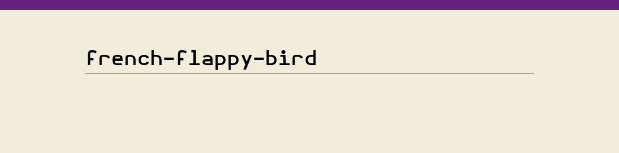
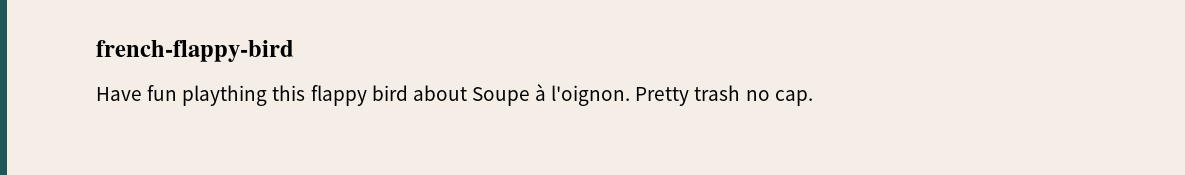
(317, 60) none -> [96,84,813,106] // Have fun plaything this flappy bird about Soupe à l'oignon. Pretty trash no cap.

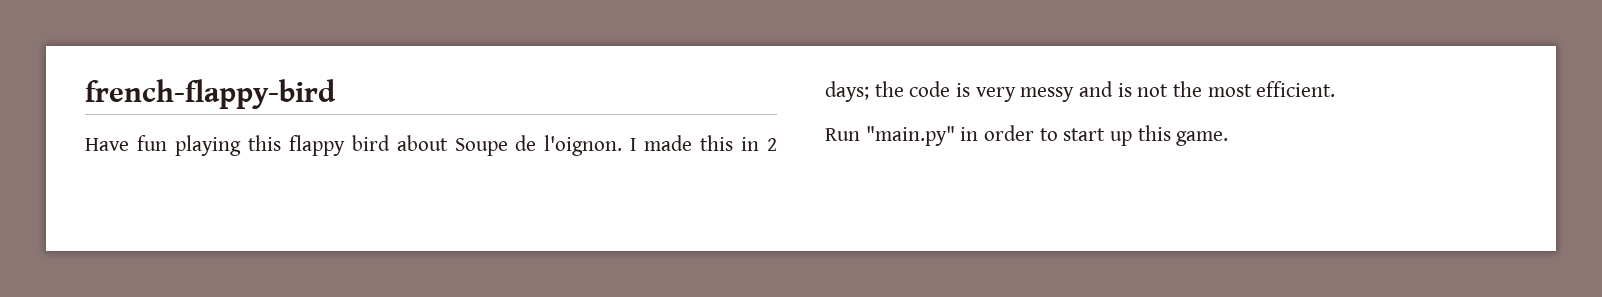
[182,85,268,106] plaything -> [174,135,241,156] playing
[535,84,813,106] à l'oignon. Pretty trash no cap. -> [515,135,778,156] [825,81,1336,102] [825,125,1229,146] de l'oignon. I made this in 2 days; the code is very messy and is not the most efficient. // Run "main.py" in order to start up this game.

